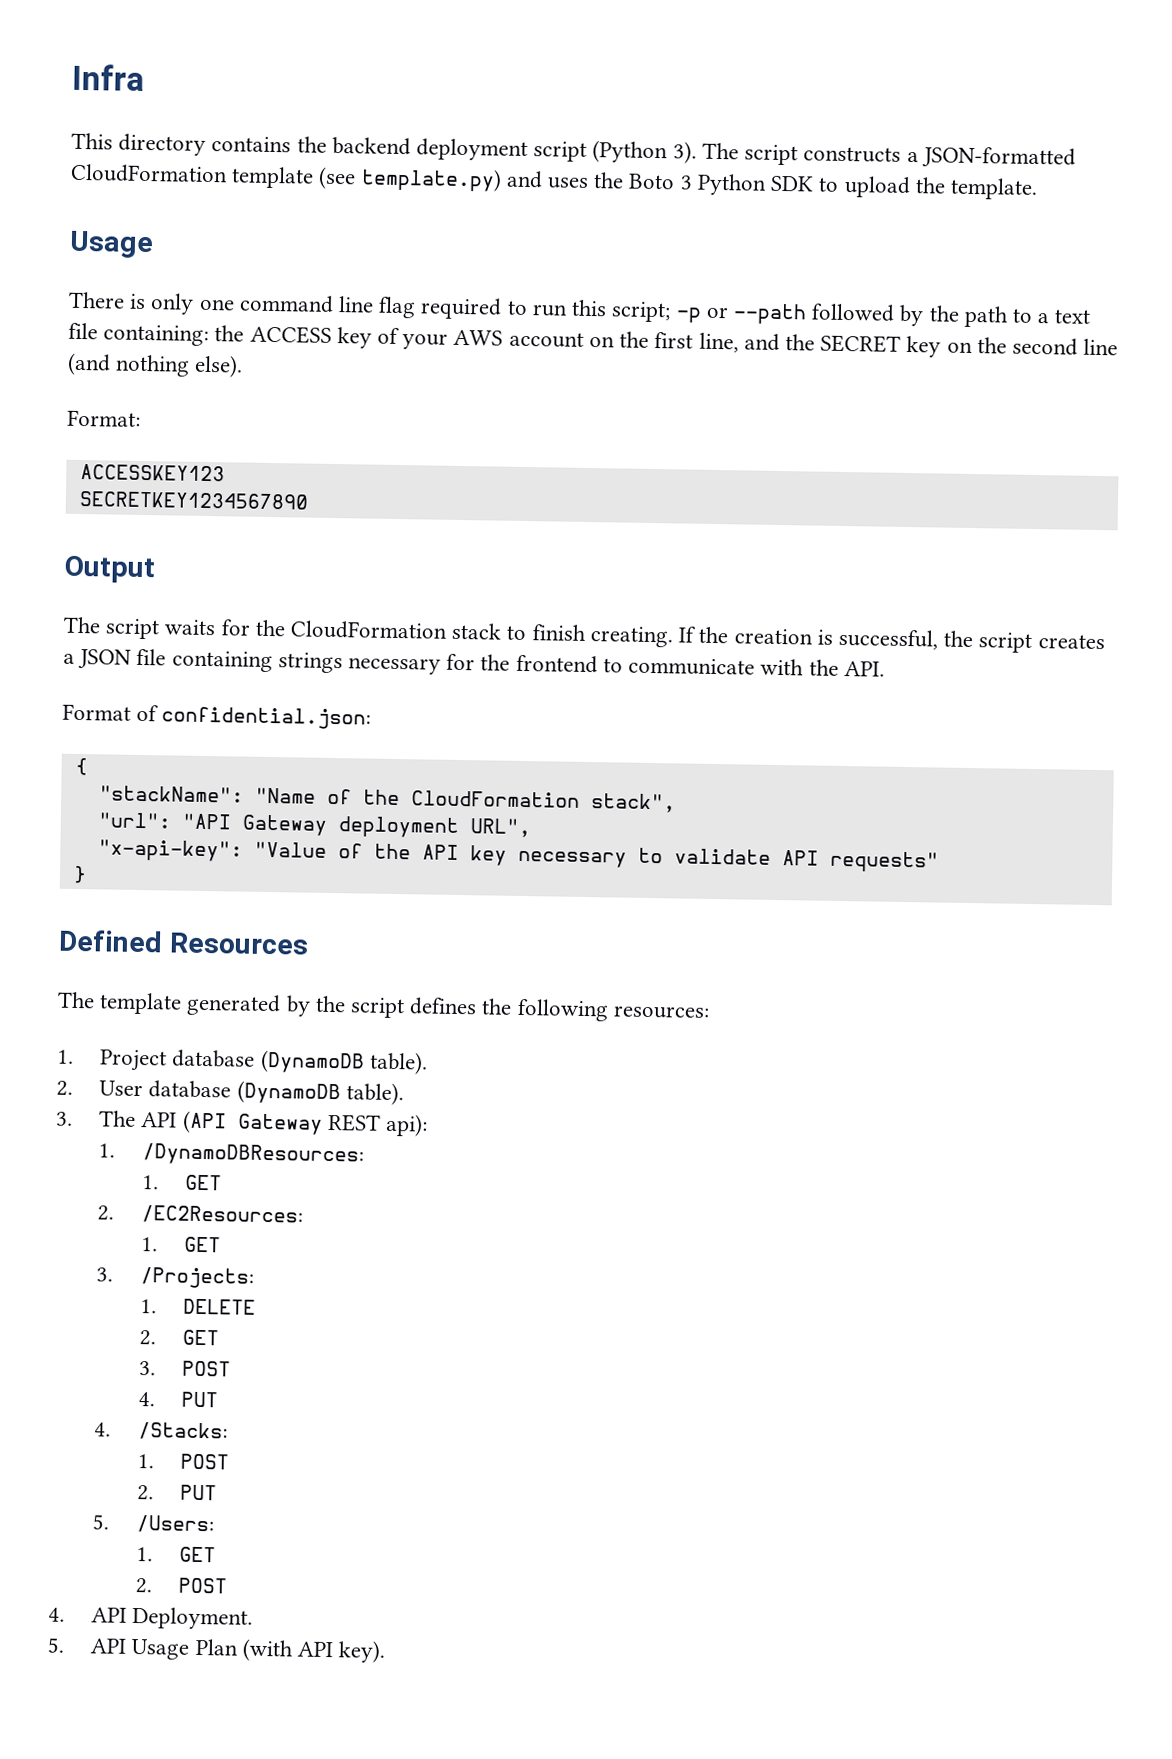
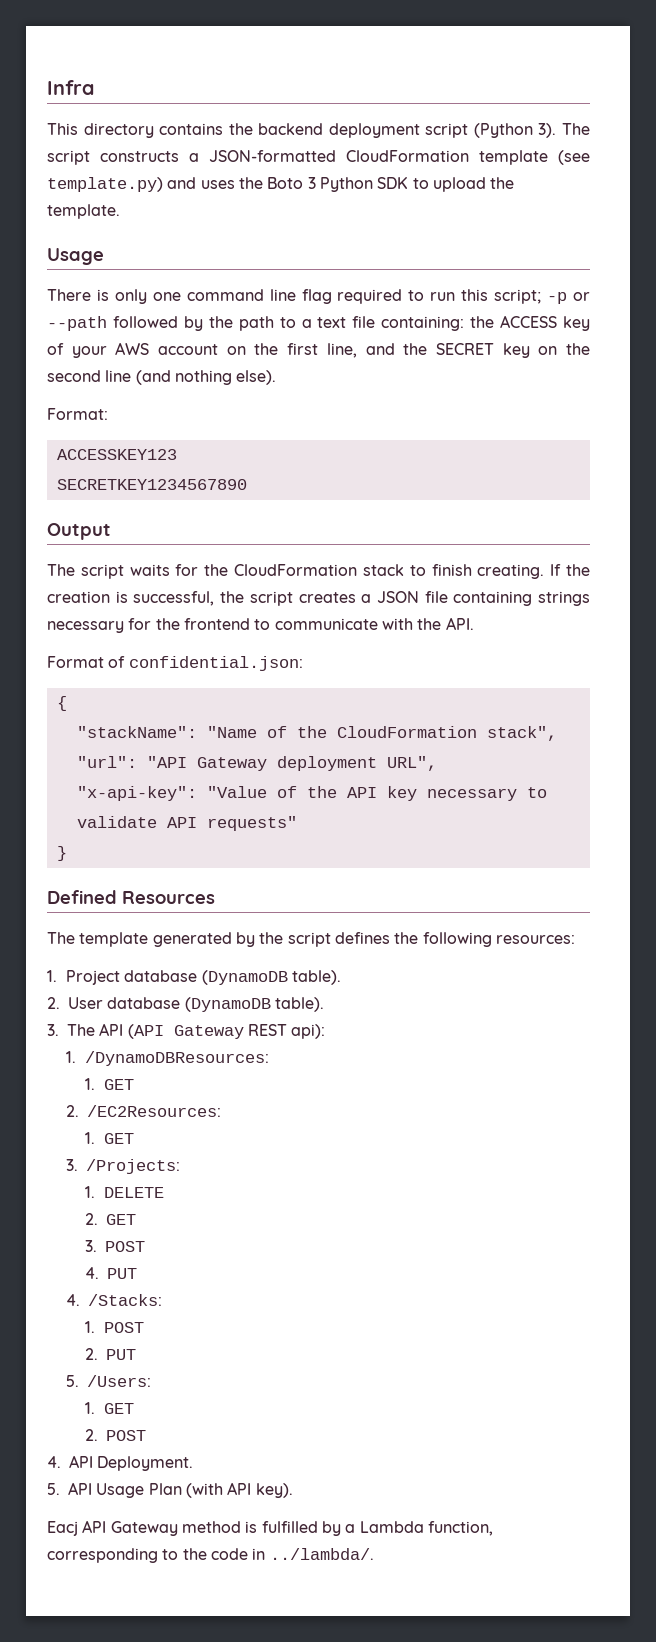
(387, 1651) none -> [47,1520,493,1536] [47,1548,374,1563] // Eacj API Gateway method is fulfilled by a Lambda function, corresponding to the code in ../lambda/.

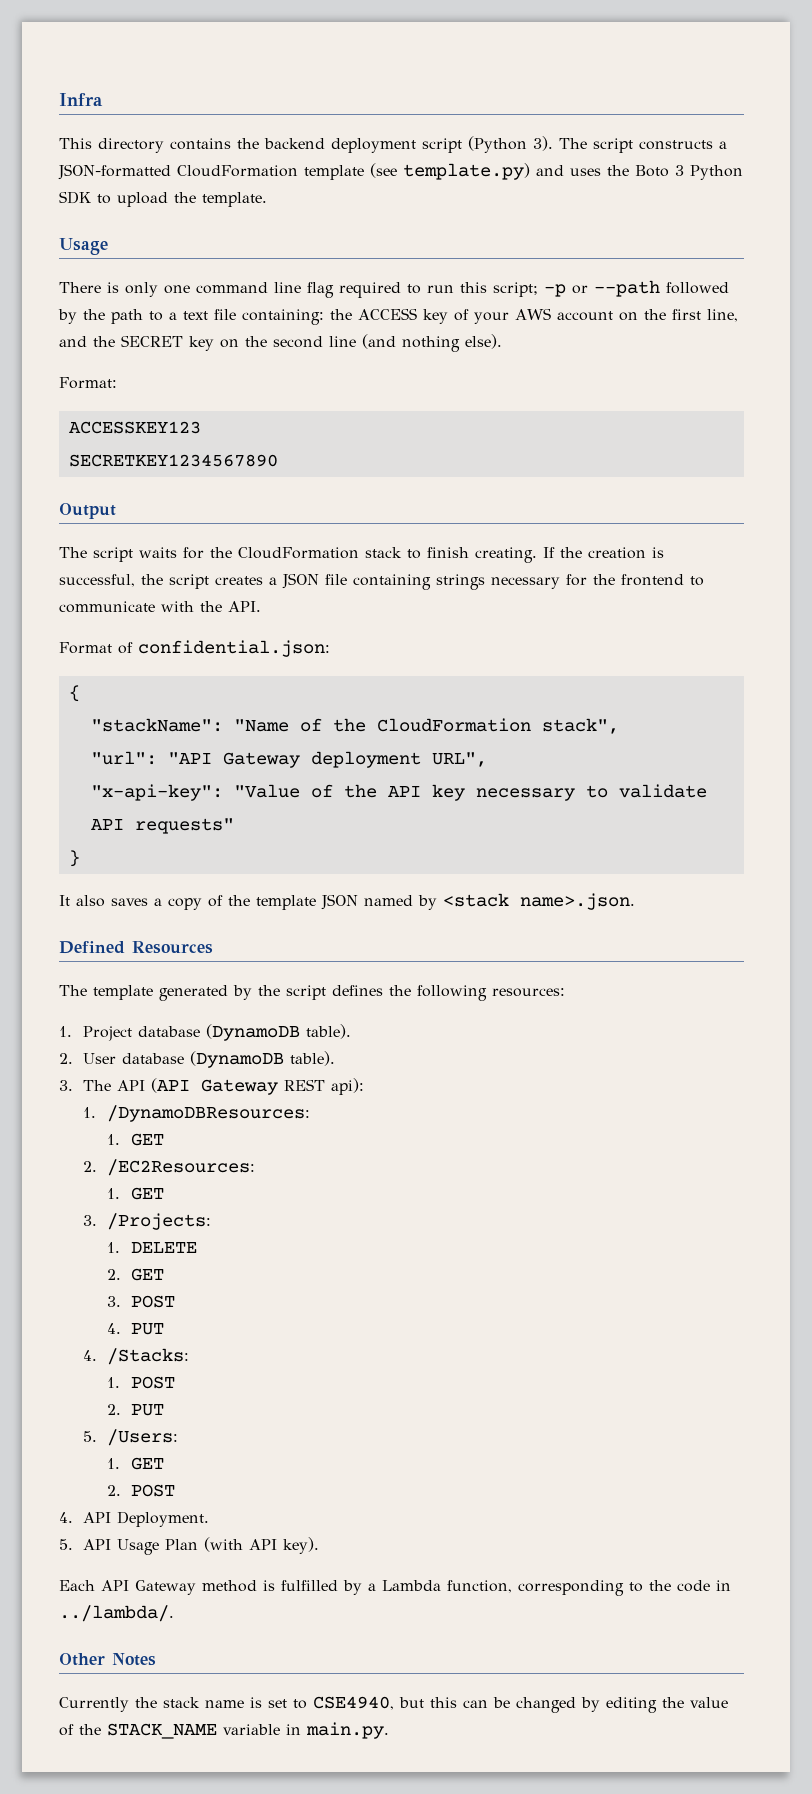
(67, 853) none -> [59,893,635,910] // It also saves a copy of the template JSON named by <stack name>.json.
[47,1521,78,1536] Eacj -> [59,1580,95,1591] Each
(374, 1554) none -> [59,1653,156,1666] [59,1696,728,1713] [59,1722,389,1739] // Other Notes // Currently the stack name is set to CSE4940, but this can be changed by editing the value of the STACK_NAME variable in main.py.

